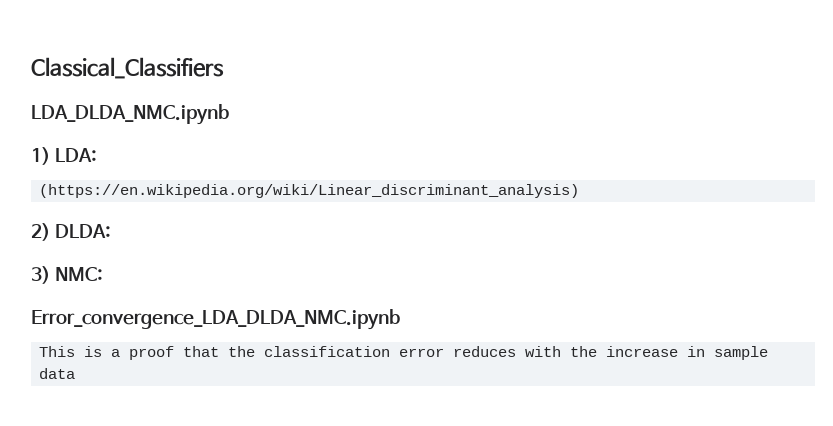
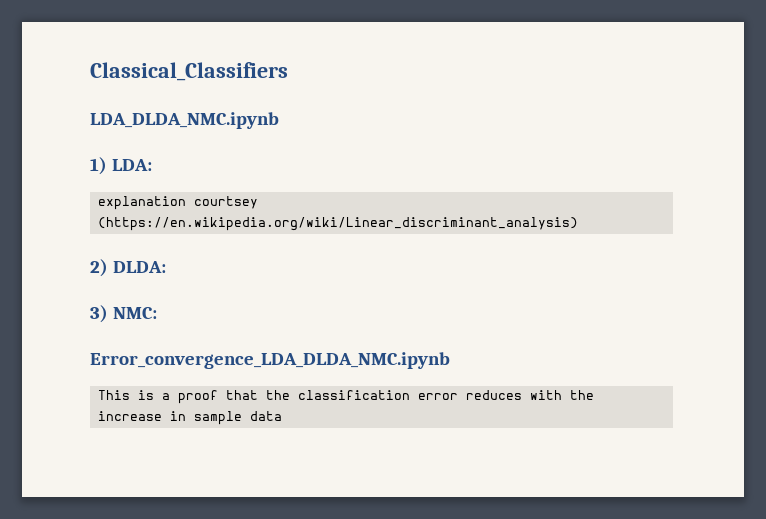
(98, 155) none -> [98,196,259,210] explanation courtsey

